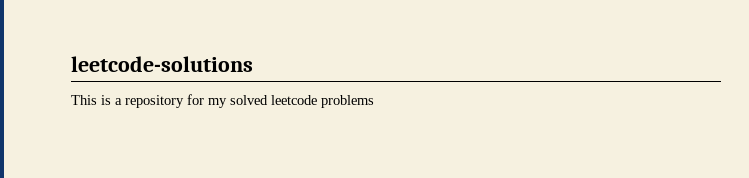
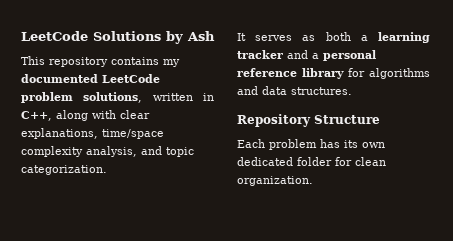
[71,56,253,72] [71,94,374,108] leetcode-solutions // This is a repository for my solved leetcode problems -> [21,31,215,44] [21,56,180,67] [21,74,160,83] [21,92,214,103] [21,110,150,121] [21,128,164,139] [21,146,194,157] [21,165,107,175] [237,32,430,43] [237,50,376,61] [237,68,430,79] [237,86,352,95] [237,114,380,127] [237,139,385,150] [237,157,386,166] [237,176,313,186] LeetCode Solutions by Ash // This repository contains my documented LeetCode problem solutions, written in C++, along with clear explanations, time/space complexity analysis, and topic categorization. // It serves as both a learning tracker and a personal reference library for algorithms and data structures. // Repository Structure // Each problem has its own dedicated folder for clean organization.

